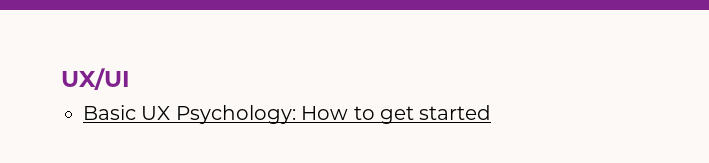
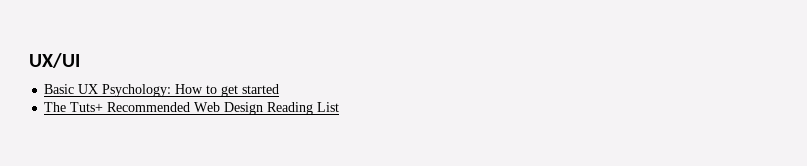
(492, 112) none -> [44,102,340,115] // The Tuts+ Recommended Web Design Reading List

